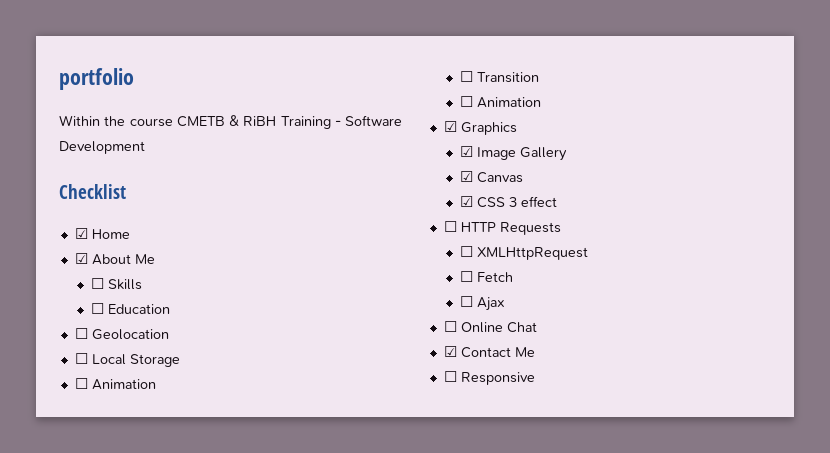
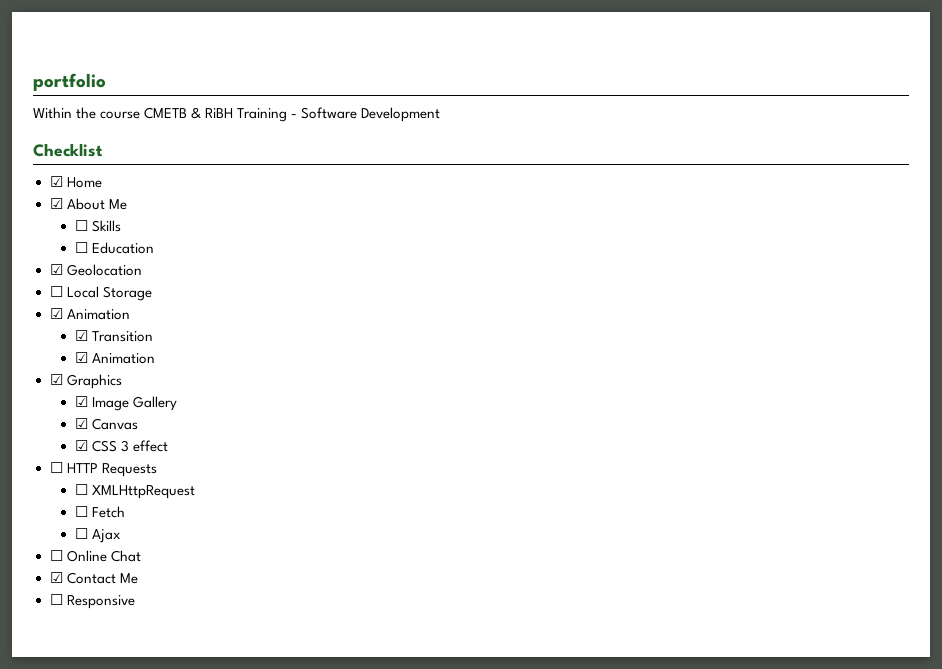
[74,328,88,339] ☐ -> [49,264,63,275] ☑
[74,378,156,390] [460,71,474,82] ☐ Animation // ☐ -> [49,308,130,320] [74,330,88,341] ☑ Animation // ☑
[460,96,474,107] ☐ -> [74,352,88,363] ☑

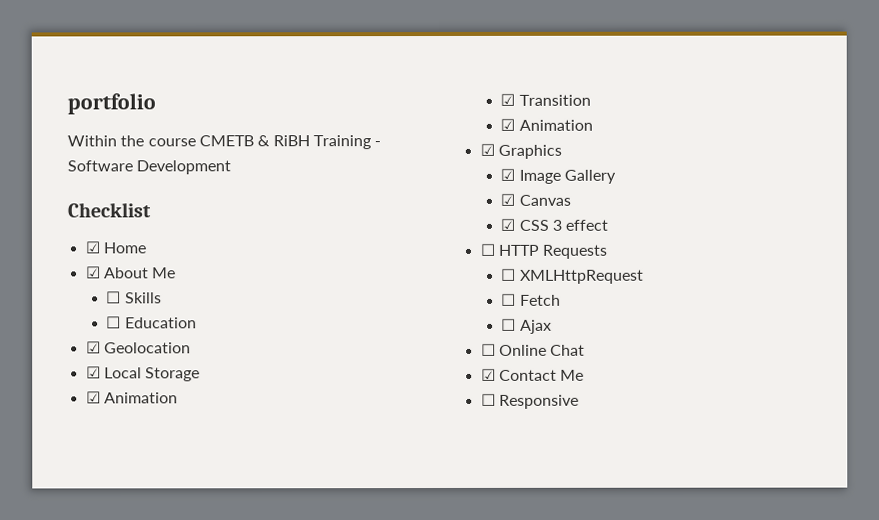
[49,286,63,297] ☐ -> [85,366,101,379] ☑

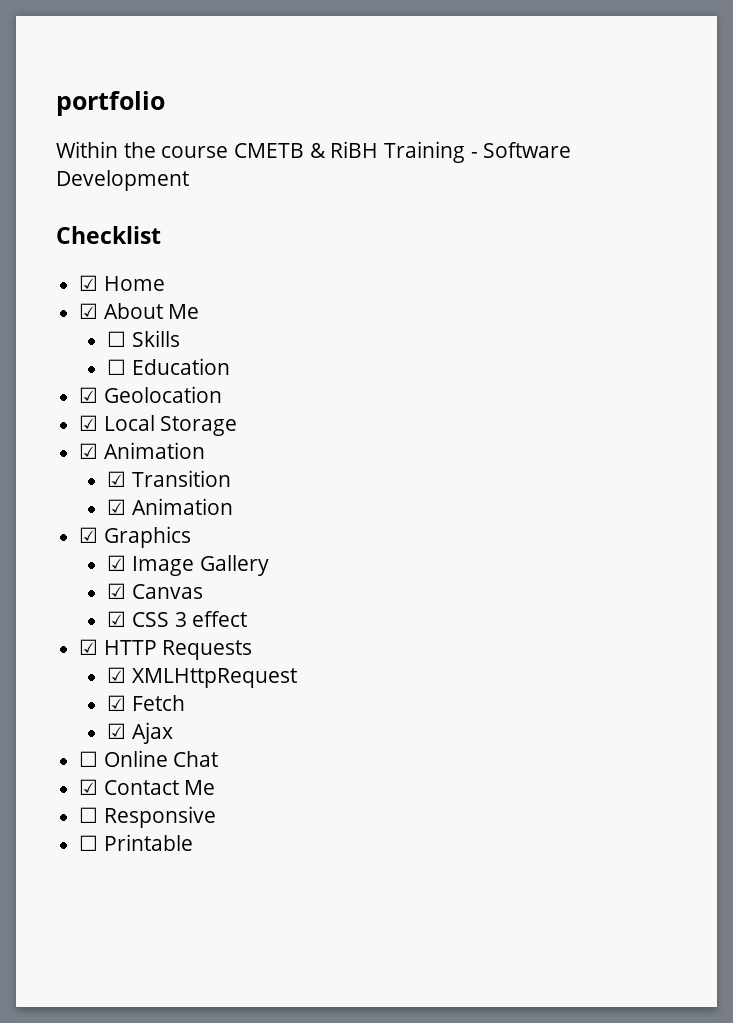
[479,243,495,256] ☐ -> [79,639,99,655] ☑
[501,268,517,281] ☐ -> [107,667,127,683] ☑
[501,293,517,306] ☐ -> [107,695,127,711] ☑
[501,318,517,331] ☐ -> [107,723,127,739] ☑
(579, 401) none -> [79,834,193,851] // ☐ Printable

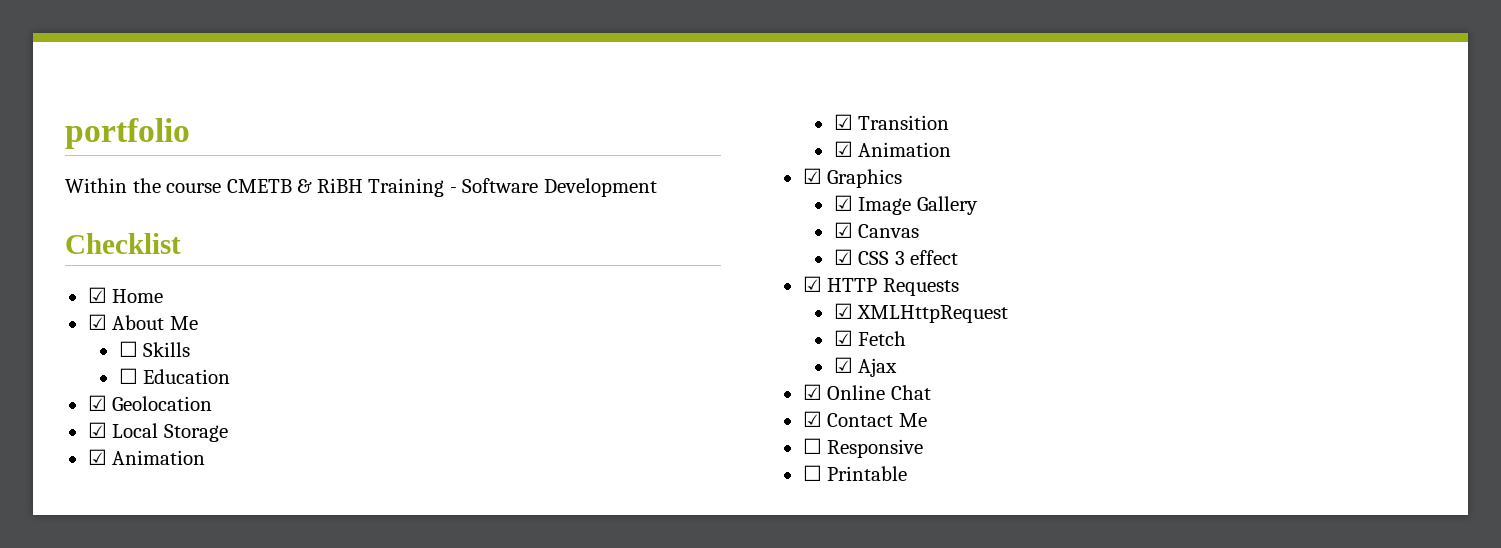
[79,751,99,767] ☐ -> [802,384,822,400] ☑

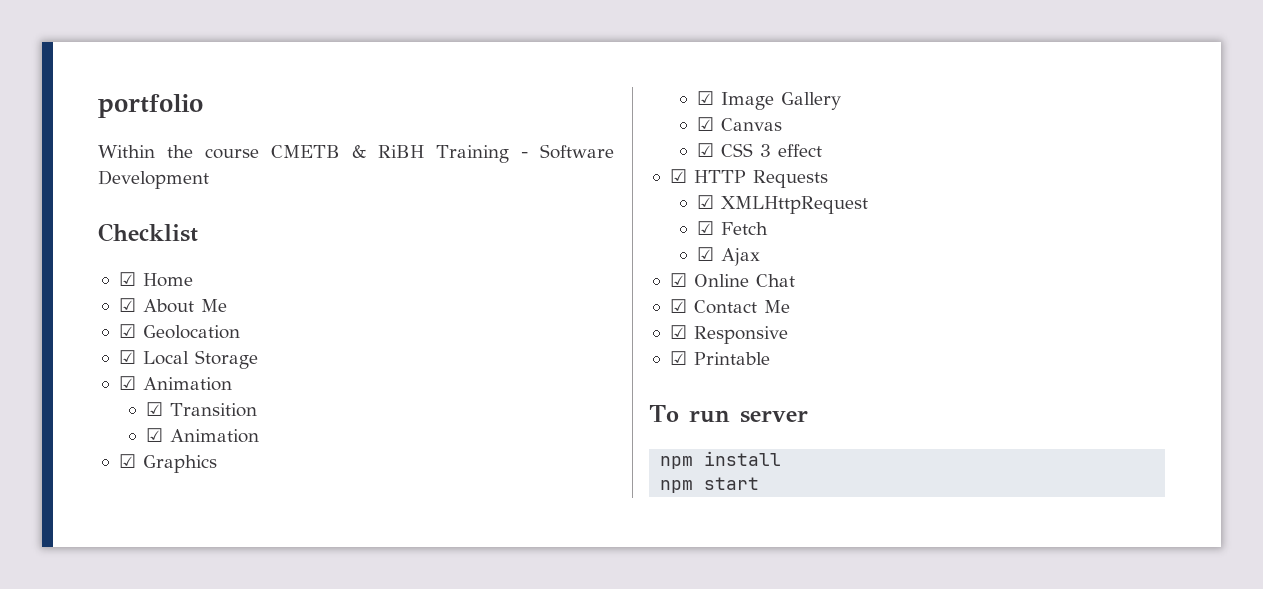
[118,341,191,357] [118,368,231,384] // ☐ Skills // ☐ Education -> (227, 305) none
[802,438,822,454] ☐ -> [669,325,687,339] ☑
[802,465,822,481] ☐ -> [669,351,687,365] ☑
(908, 473) none -> [649,405,808,423] [660,451,782,469] [660,477,760,493] // To run server // npm install // npm start

